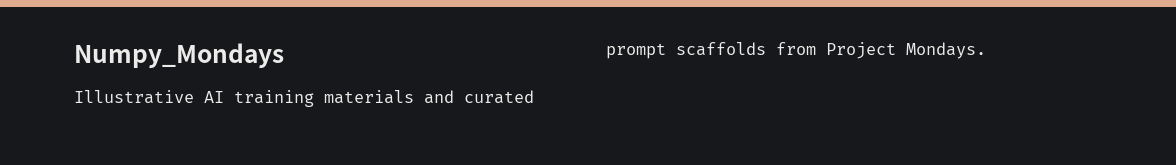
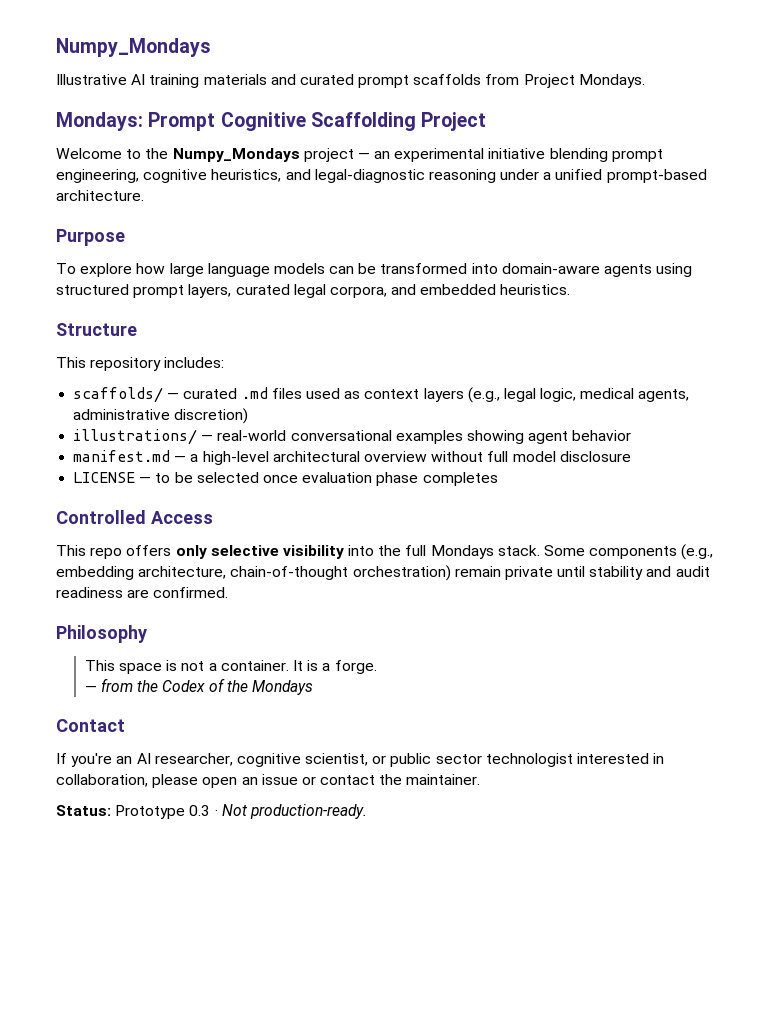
(986, 50) none -> [56,112,487,131] [56,148,663,162] [56,169,707,183] [56,190,144,201] [56,229,125,246] [56,263,693,277] [56,284,571,298] [56,323,137,336] [56,357,225,371] [73,387,690,403] [73,408,249,424] [73,429,632,445] [73,450,631,465] [73,472,498,486] [56,510,213,524] [56,544,714,560] [56,565,710,581] [56,587,229,598] [56,625,147,643] [84,660,377,674] [84,678,313,695] [56,719,125,732] [56,753,665,767] [56,774,481,788] [56,804,367,819] // Mondays: Prompt Cognitive Scaffolding Project // Welcome to the Numpy_Mondays project — an experimental initiative blending prompt engineering, cognitive heuristics, and legal-diagnostic reasoning under a unified prompt-based architecture. // Purpose // To explore how large language models can be transformed into domain-aware agents using structured prompt layers, curated legal corpora, and embedded heuristics. // Structure // This repository includes: // scaffolds/ — curated .md files used as context layers (e.g., legal logic, medical agents, administrative discretion) // illustrations/ — real-world conversational examples showing agent behavior // manifest.md — a high-level architectural overview without full model disclosure // LICENSE — to be selected once evaluation phase completes // Controlled Access // This repo offers only selective visibility into the full Mondays stack. Some components (e.g., embedding architecture, chain-of-thought orchestration) remain private until stability and audit readiness are confirmed. // Philosophy // This space is not a container. It is a forge. // — from the Codex of the Mondays // Contact // If you're an AI researcher, cognitive scientist, or public sector technologist interested in collaboration, please open an issue or contact the maintainer. // Status: Prototype 0.3 · Not production-ready.

